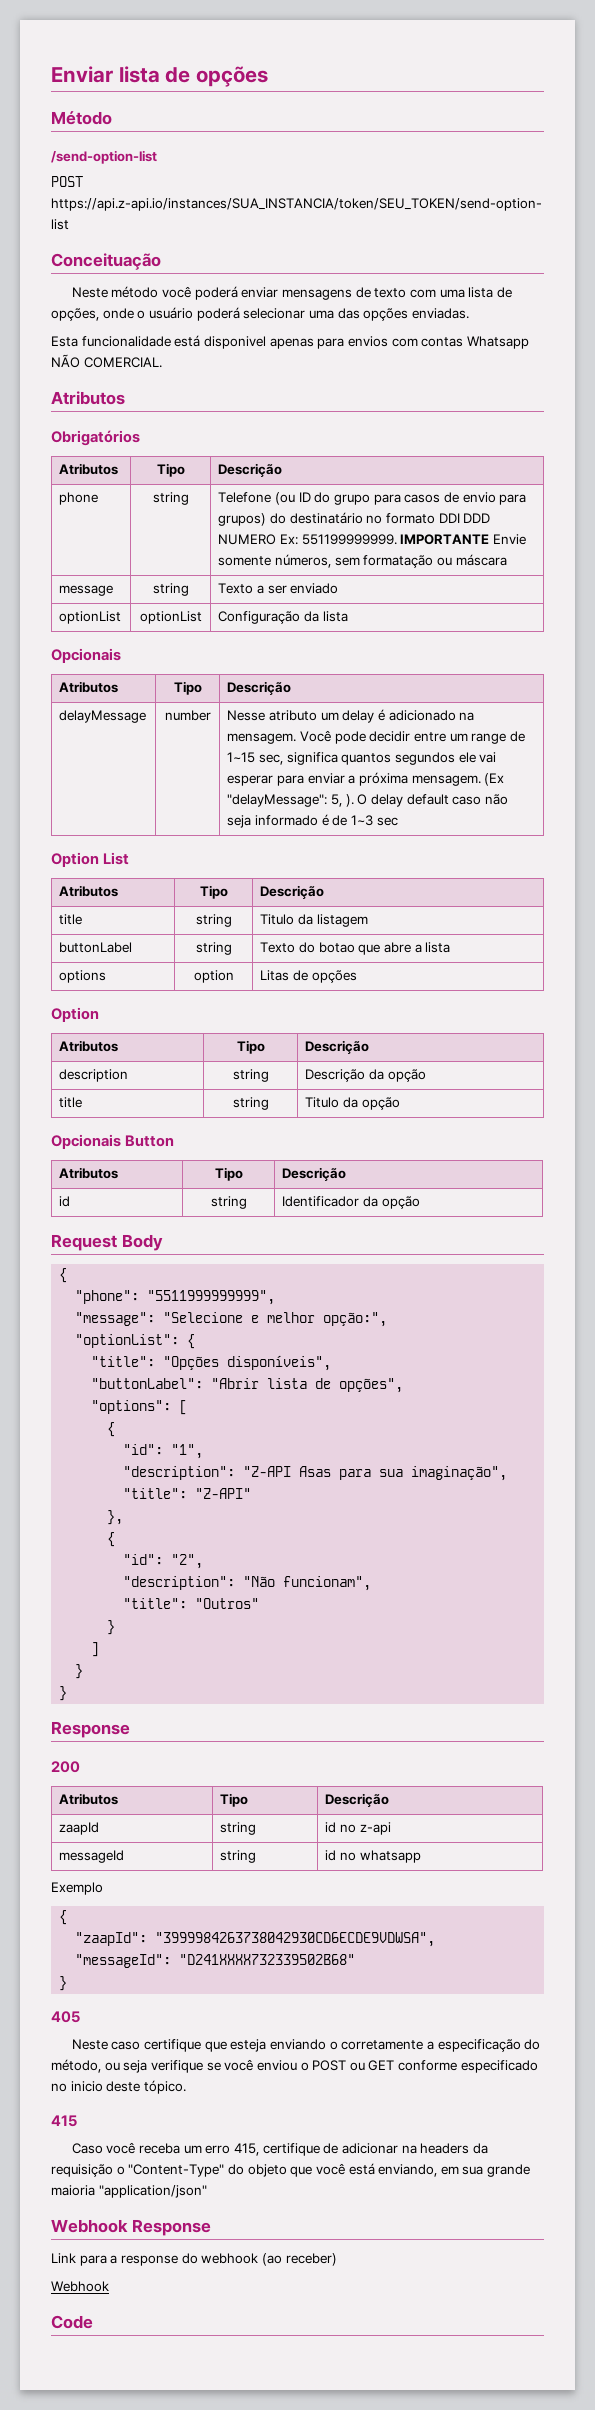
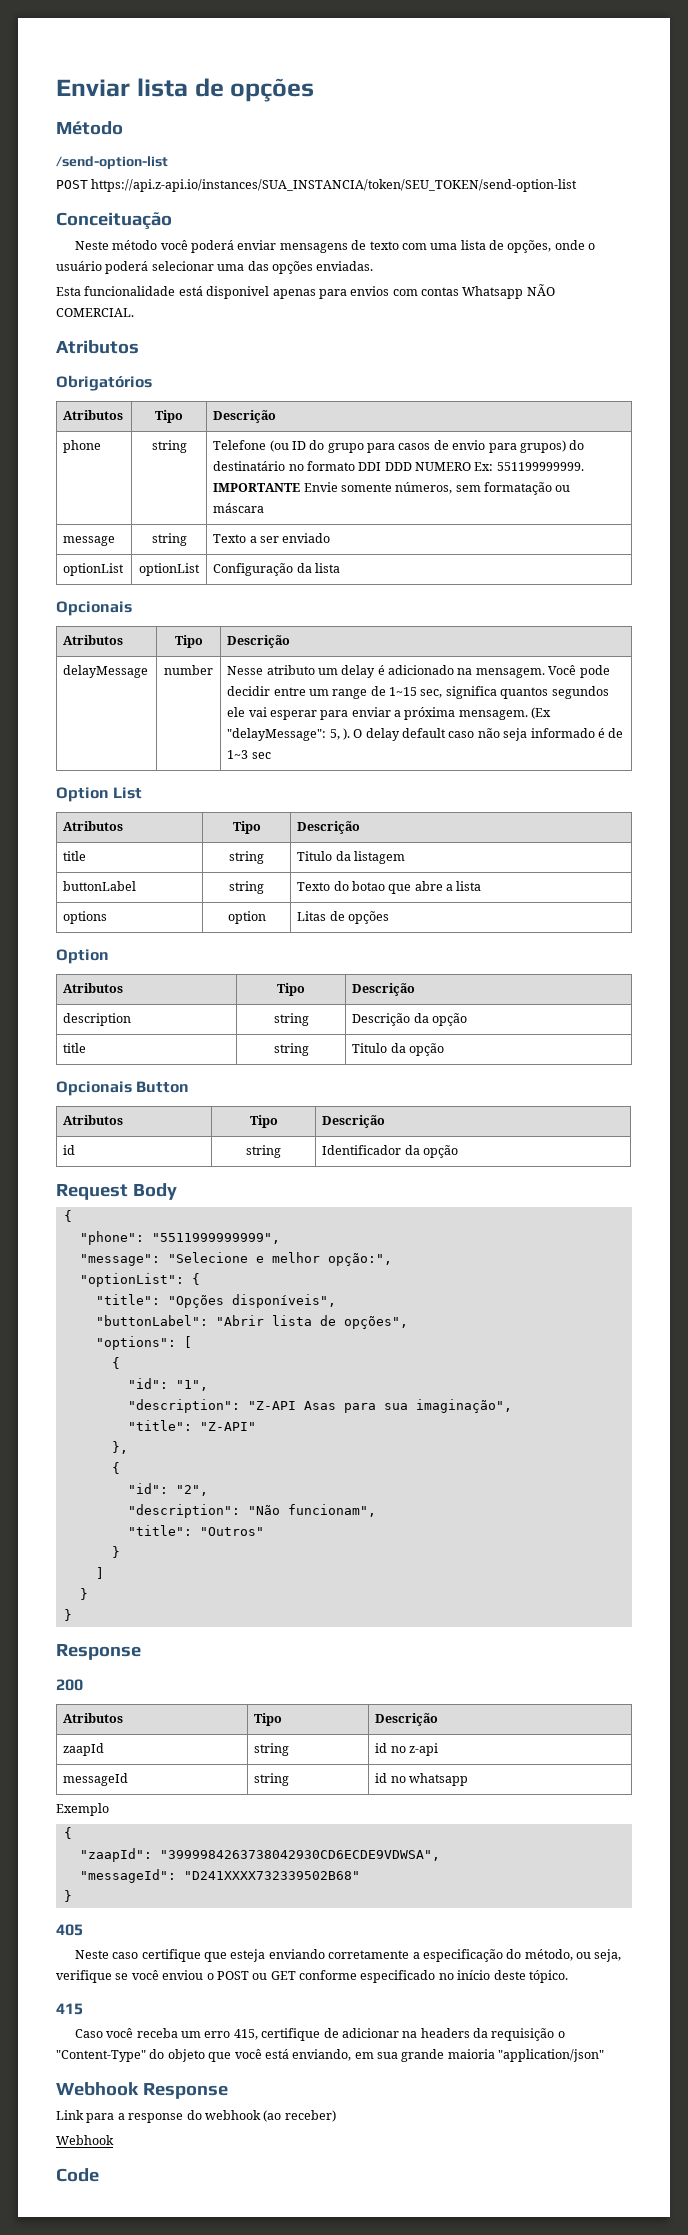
[329,2041,338,2050] o -> (325, 1954) none
[123,2060,148,2073] seja -> [594,1949,622,1962] seja,
[70,2081,103,2092] inicio -> [457,1970,491,1980] início

